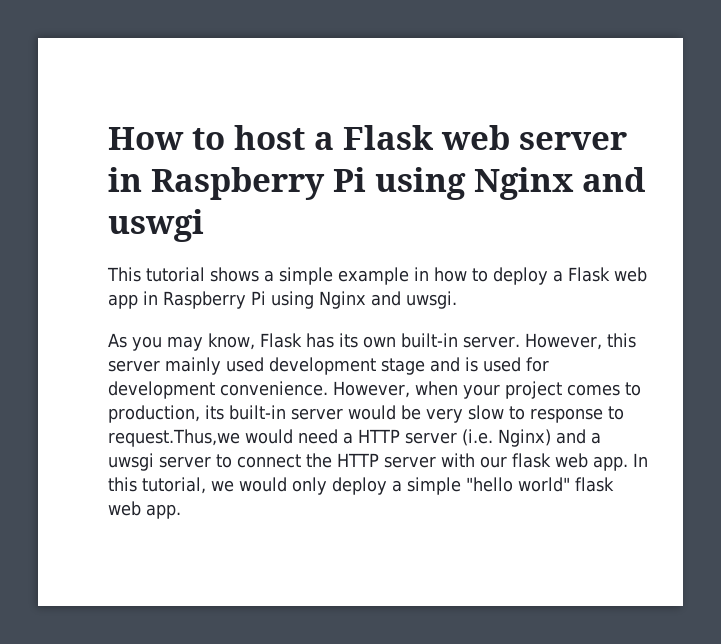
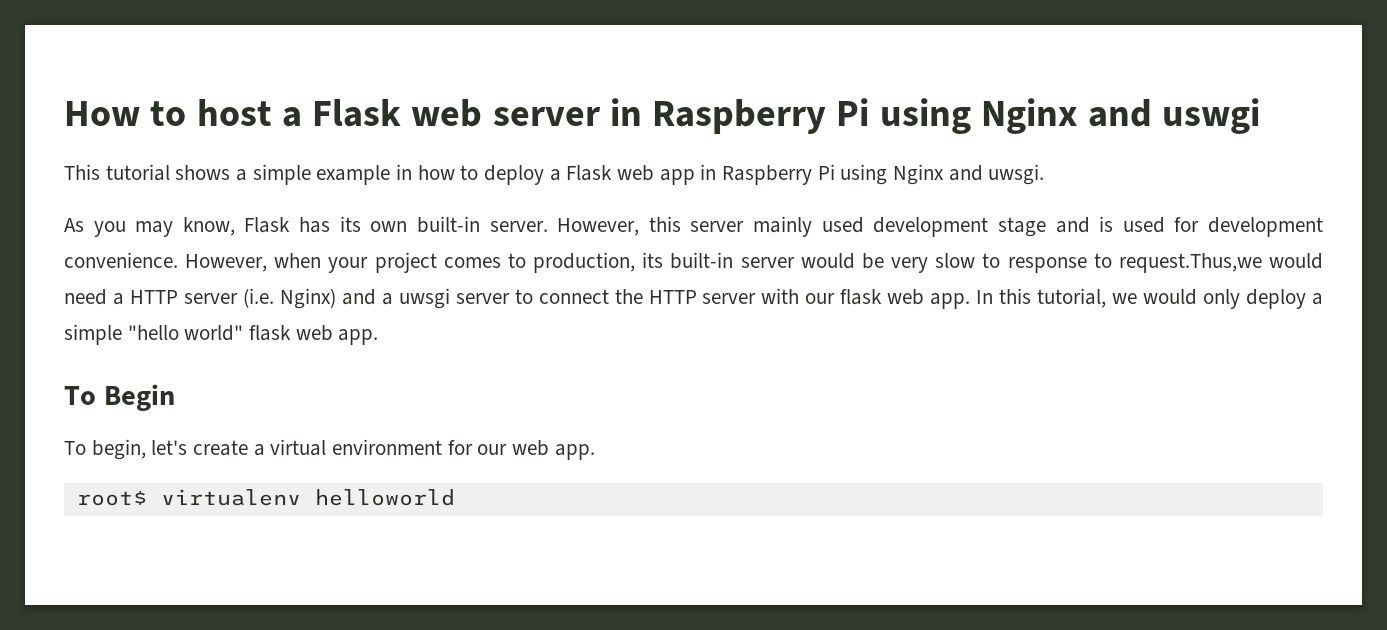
(181, 511) none -> [64,384,175,411] [64,439,595,460] [76,489,455,506] // To Begin // To begin, let's create a virtual environment for our web app. // root$ virtualenv helloworld

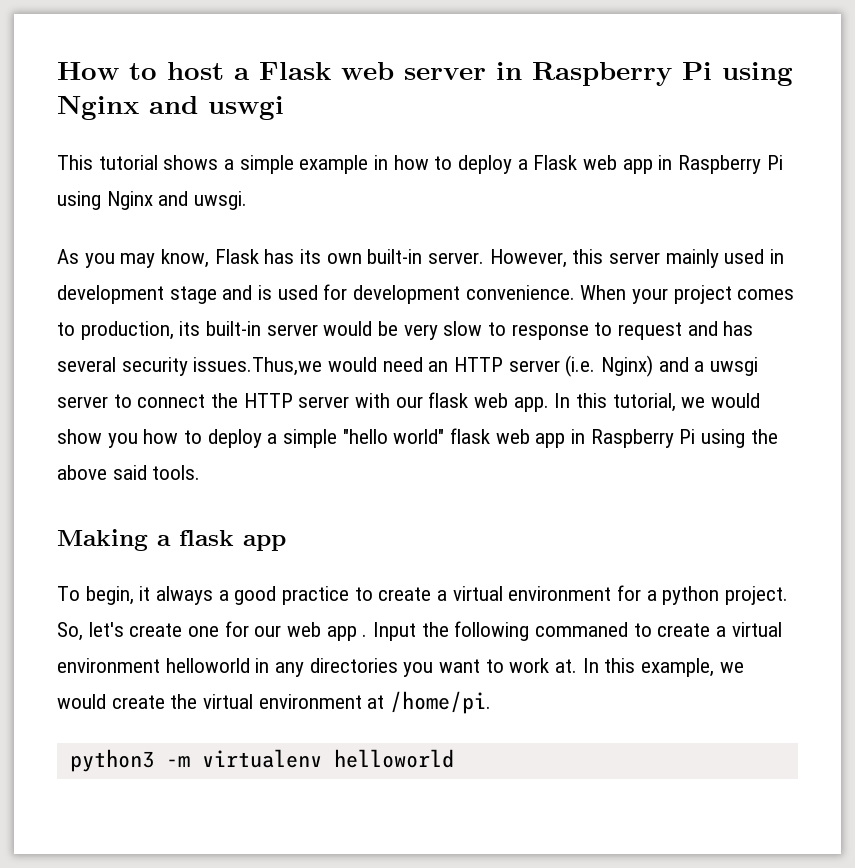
(864, 225) none -> [770,249,785,264] in
[185,253,322,272] However, when -> [580,285,627,300] When
[1118,253,1262,273] request.Thus,we -> [618,321,754,340] [57,357,323,376] request and has several security issues.Thus,we
[112,293,124,305] a -> [428,361,449,372] an
[1203,289,1241,309] only -> [57,429,203,448] show you how to
[338,329,379,345] [64,384,175,411] [64,439,188,460] app. // To Begin // To begin, let's -> [535,429,778,448] [57,465,201,480] [57,529,286,551] [57,586,373,605] app in Raspberry Pi using the above said tools. // Making a flask app // To begin, it always a good practice to
[477,440,595,460] [76,491,147,506] our web app. // root$ -> [646,586,789,605] [57,621,782,641] [57,658,744,677] [57,691,492,714] [69,749,190,772] a python project. So, let's create one for our web app . Input the following commaned to create a virtual environment helloworld in any directories you want to work at. In this example, we would create the virtual environment at /home/pi. // python3 -m

